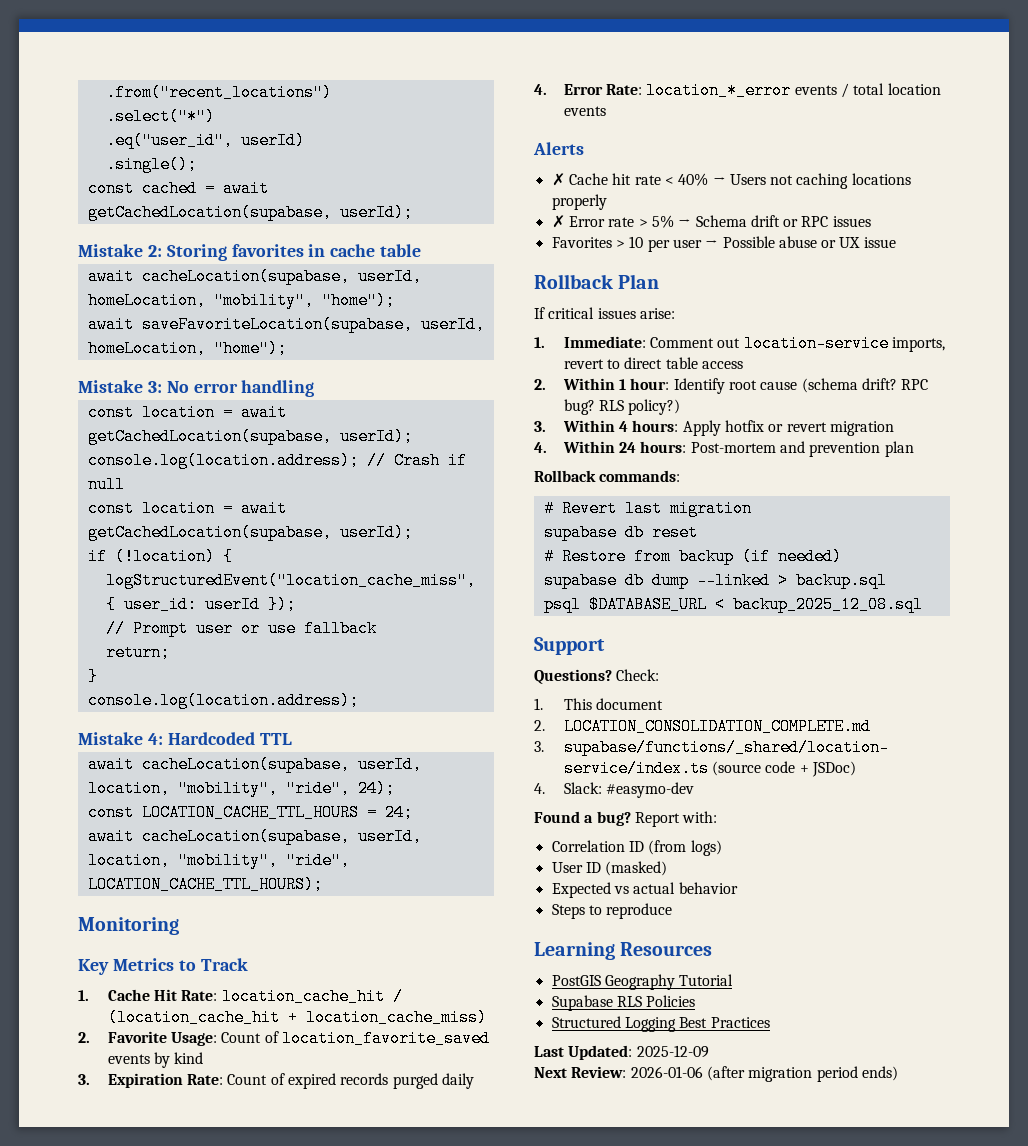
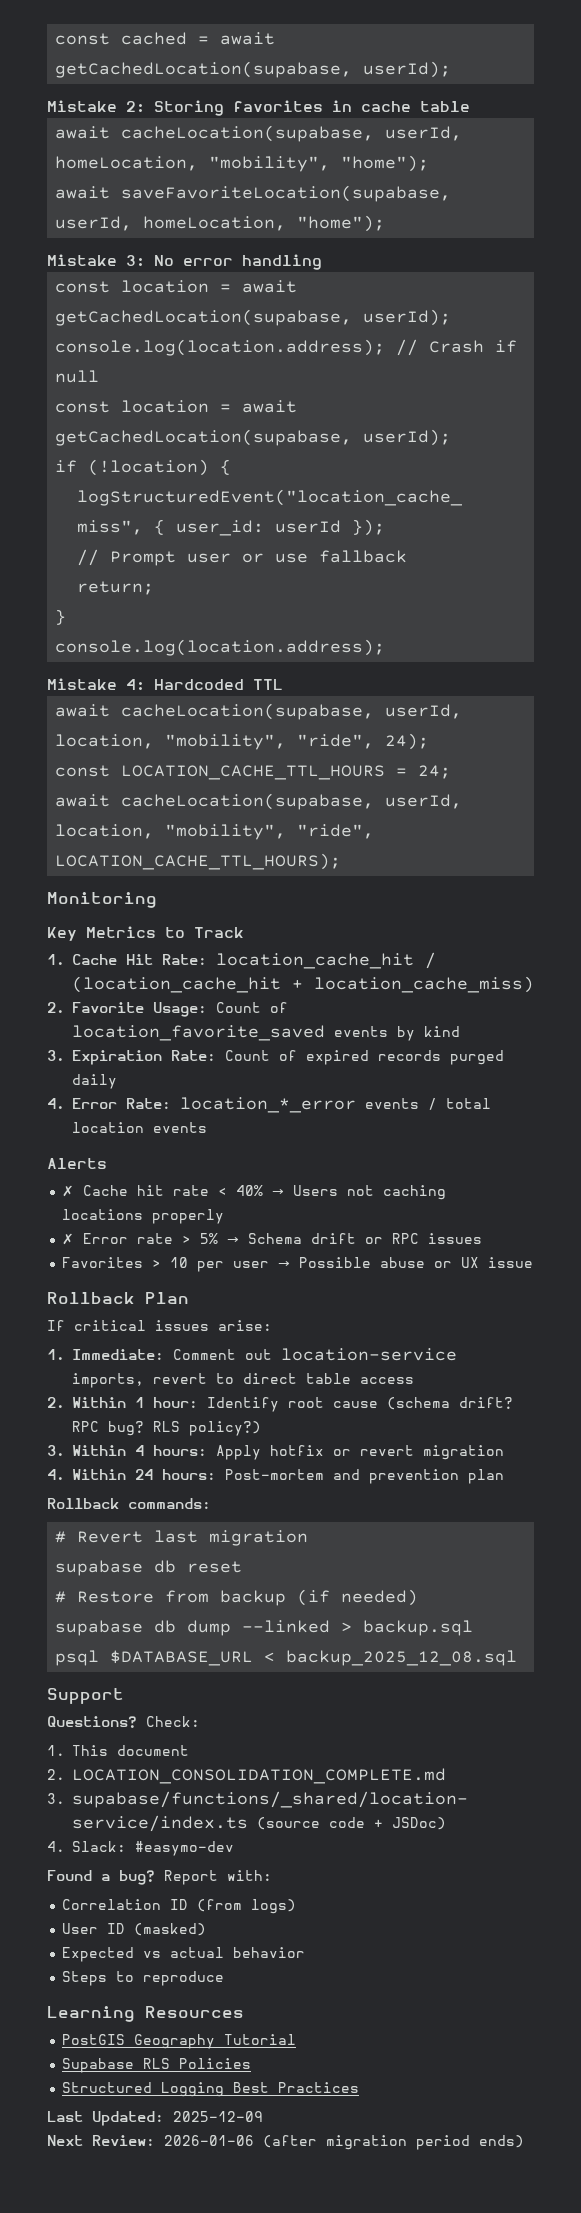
[105,84,332,101] [105,108,215,125] [105,132,305,149] [105,156,197,173] .from("recent_locations") // .select("*") // .eq("user_id", userId) // .single(); // -> (55, 39) none

